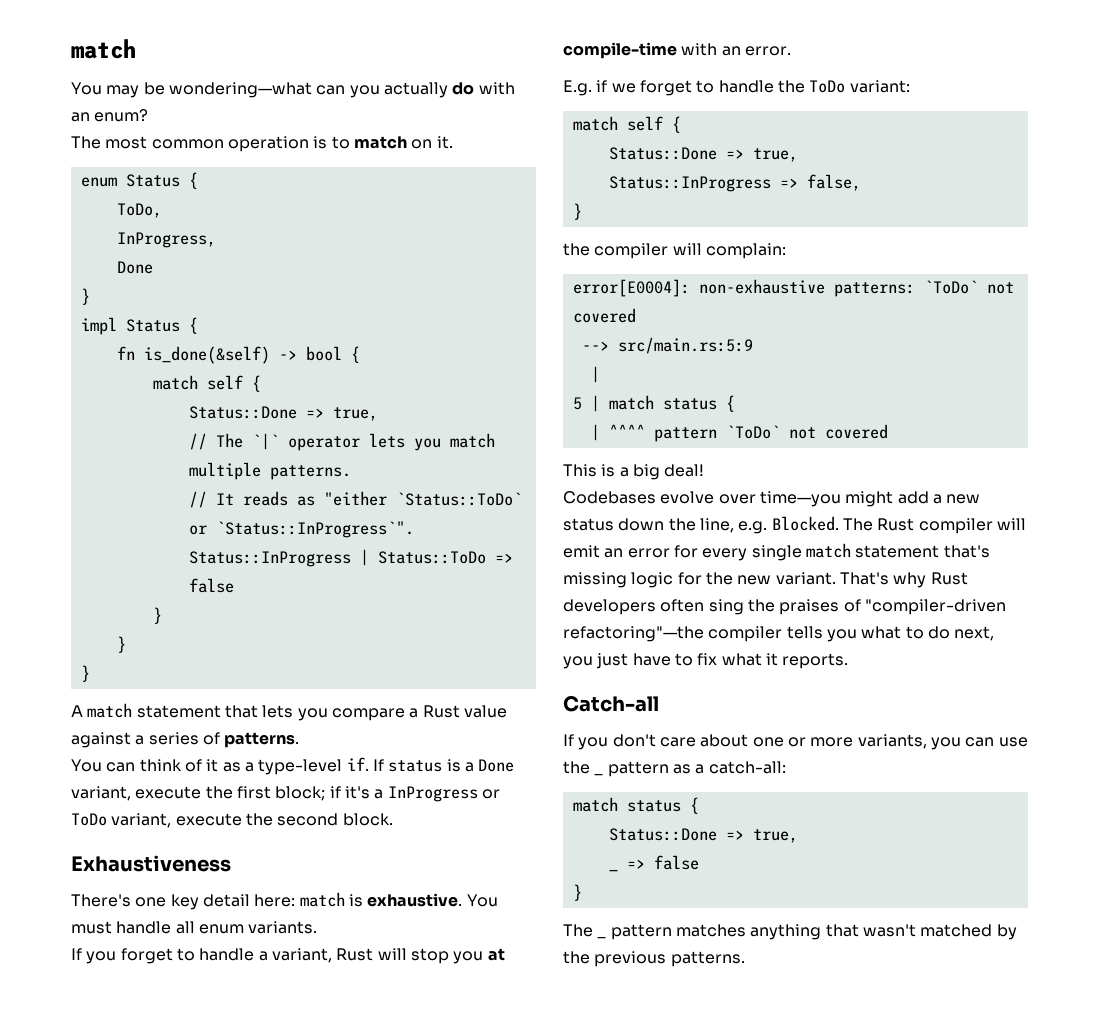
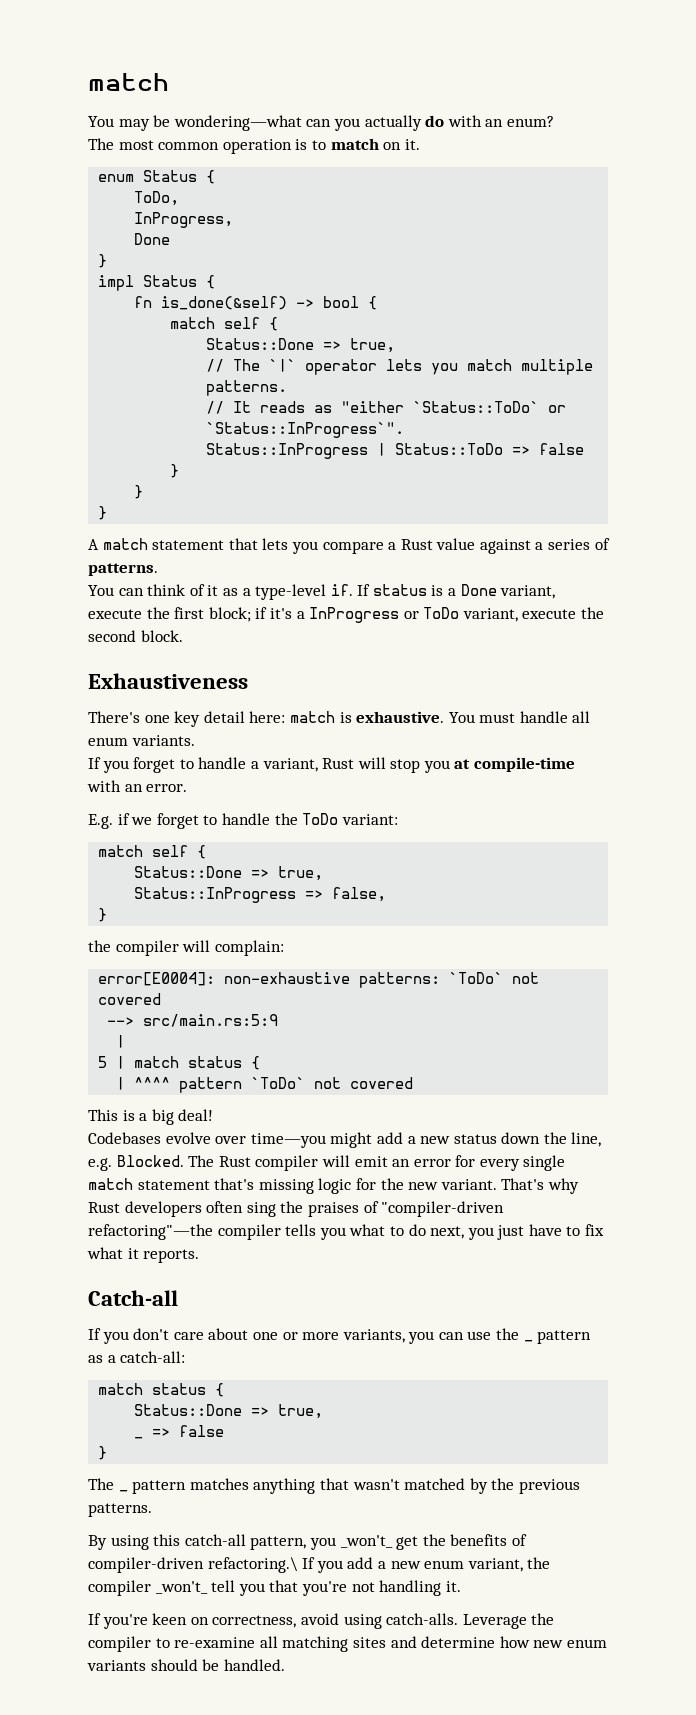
(745, 959) none -> [88,1534,527,1550] [88,1557,551,1573] [88,1580,461,1596] [88,1613,555,1629] [88,1636,607,1652] [87,1659,285,1671] // By using this catch-all pattern, you _won't_ get the benefits of compiler-driven refactoring.\ If you add a new enum variant, the compiler _won't_ tell you that you're not handling it. // If you're keen on correctness, avoid using catch-alls. Leverage the compiler to re-examine all matching sites and determine how new enum variants should be handled.

